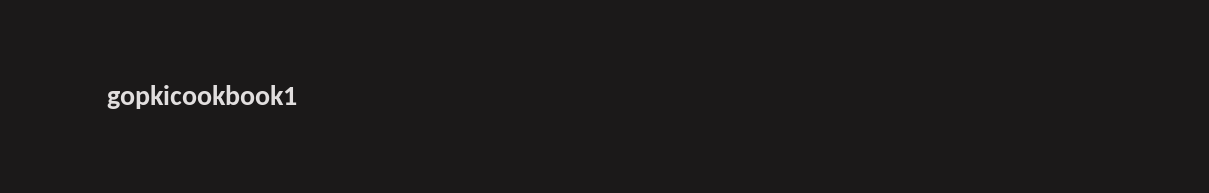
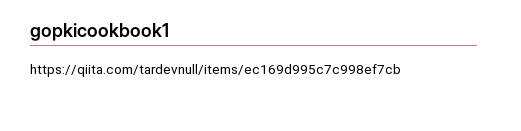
(297, 97) none -> [30,64,401,77] // https://qiita.com/tardevnull/items/ec169d995c7c998ef7cb

